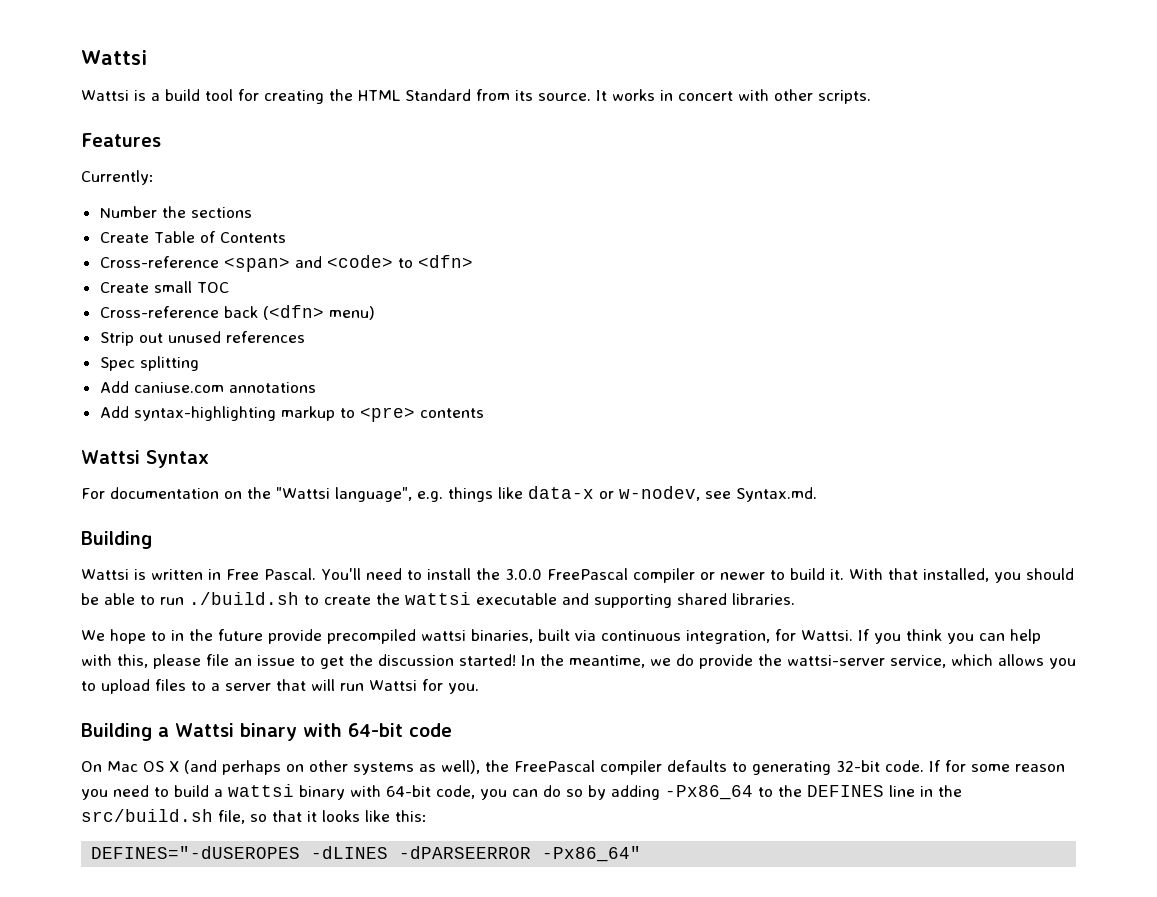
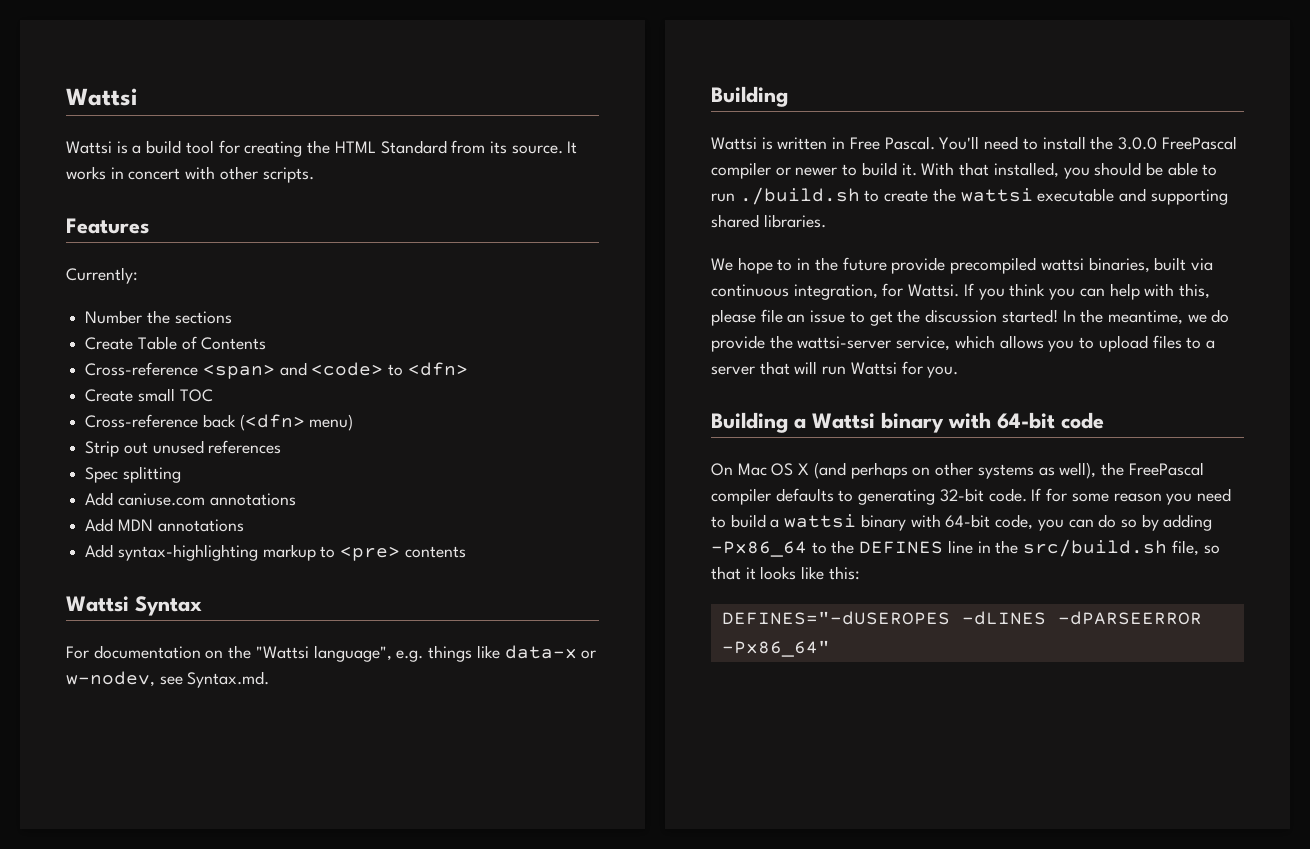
(316, 387) none -> [85,518,244,532] // Add MDN annotations

